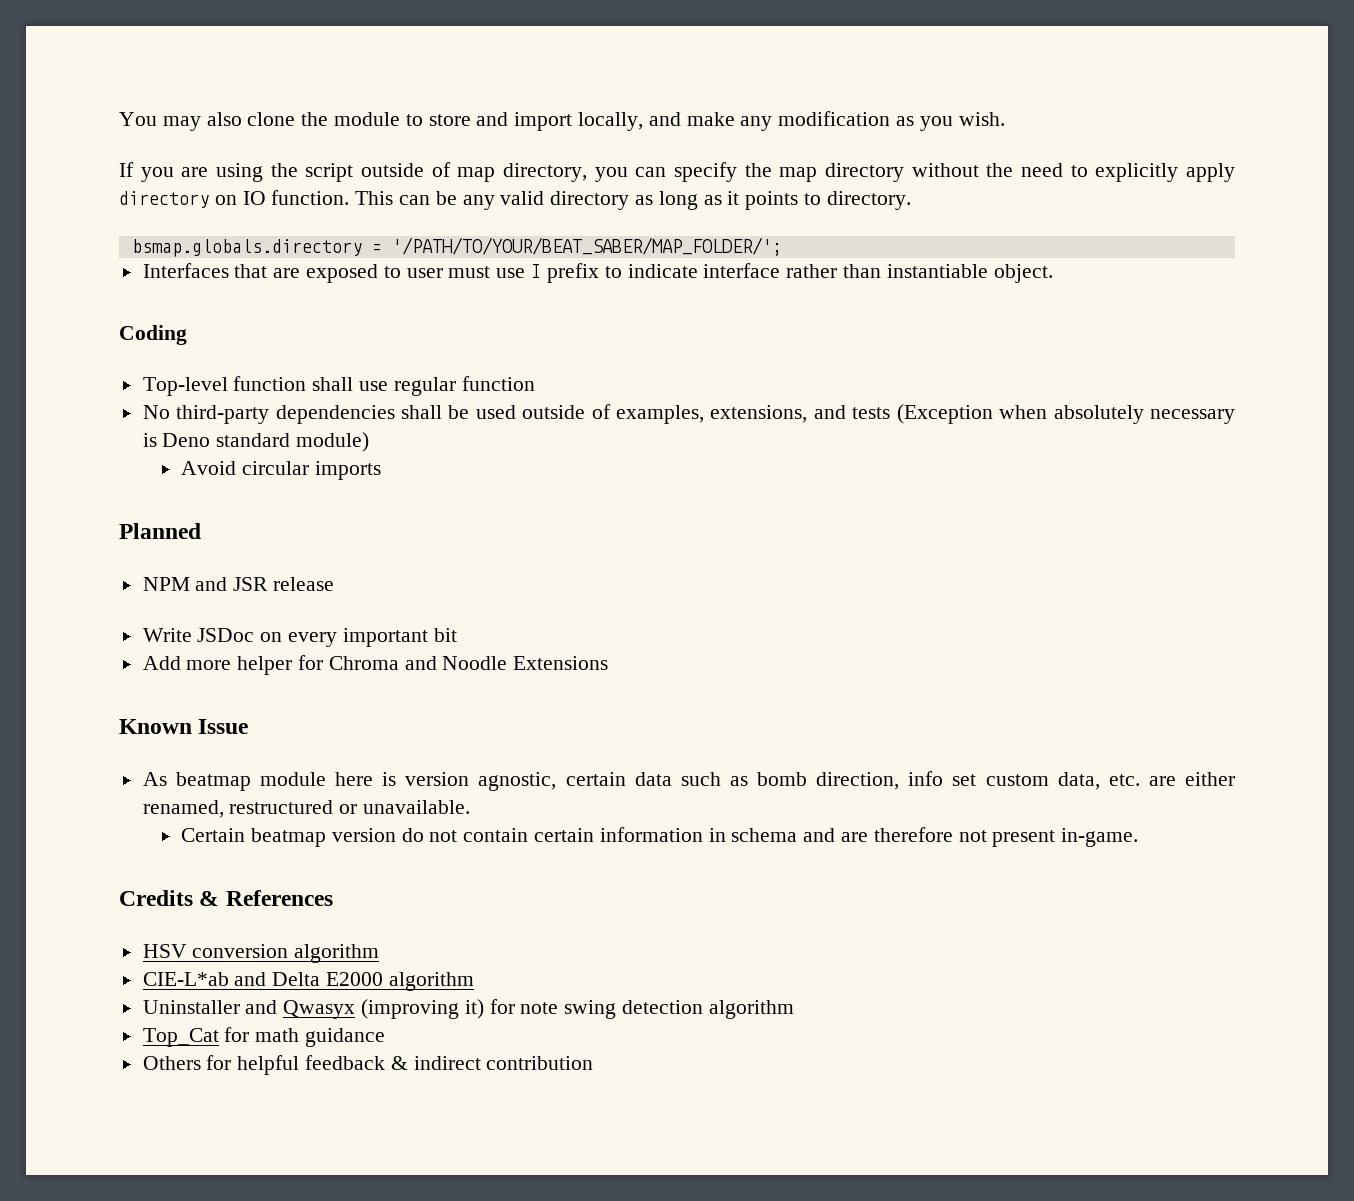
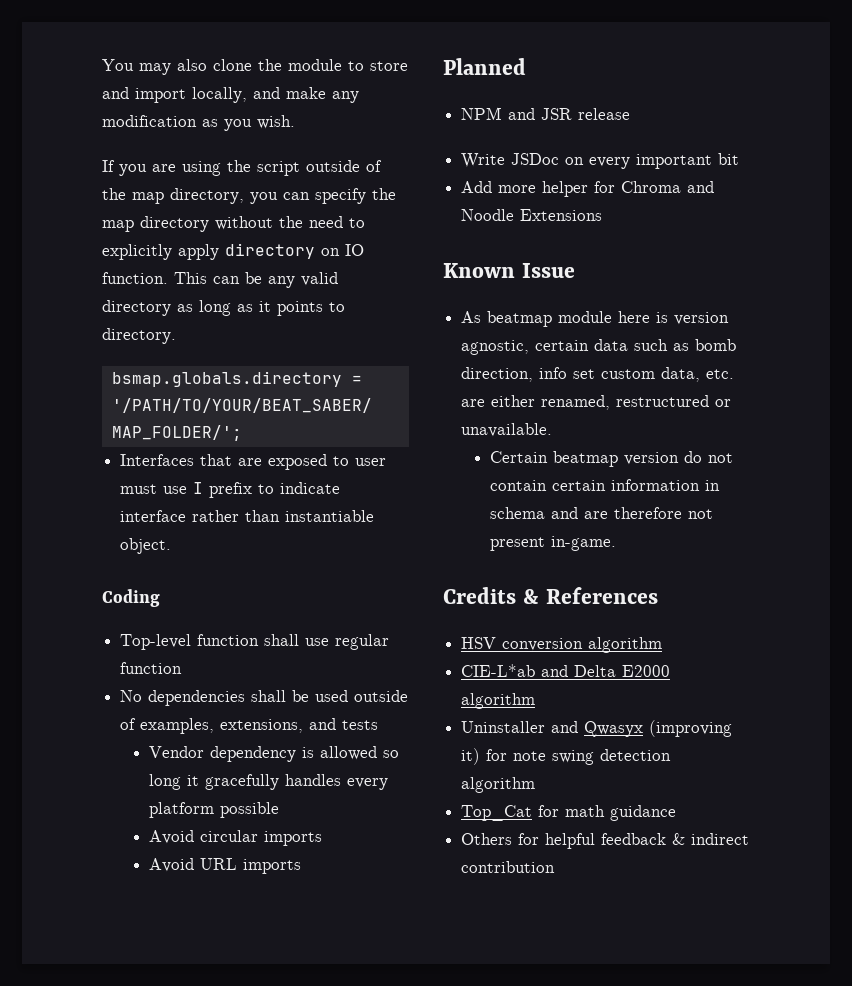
(451, 169) none -> [102,188,126,200] the
[176,405,270,424] third-party -> (143, 696) none
[896,404,1235,424] [142,432,370,452] (Exception when absolutely necessary is Deno standard module) -> [149,746,400,762] [149,774,389,790] [149,802,280,818] // Vendor dependency is allowed so long it gracefully handles every platform possible
(381, 470) none -> [149,858,302,874] // Avoid URL imports

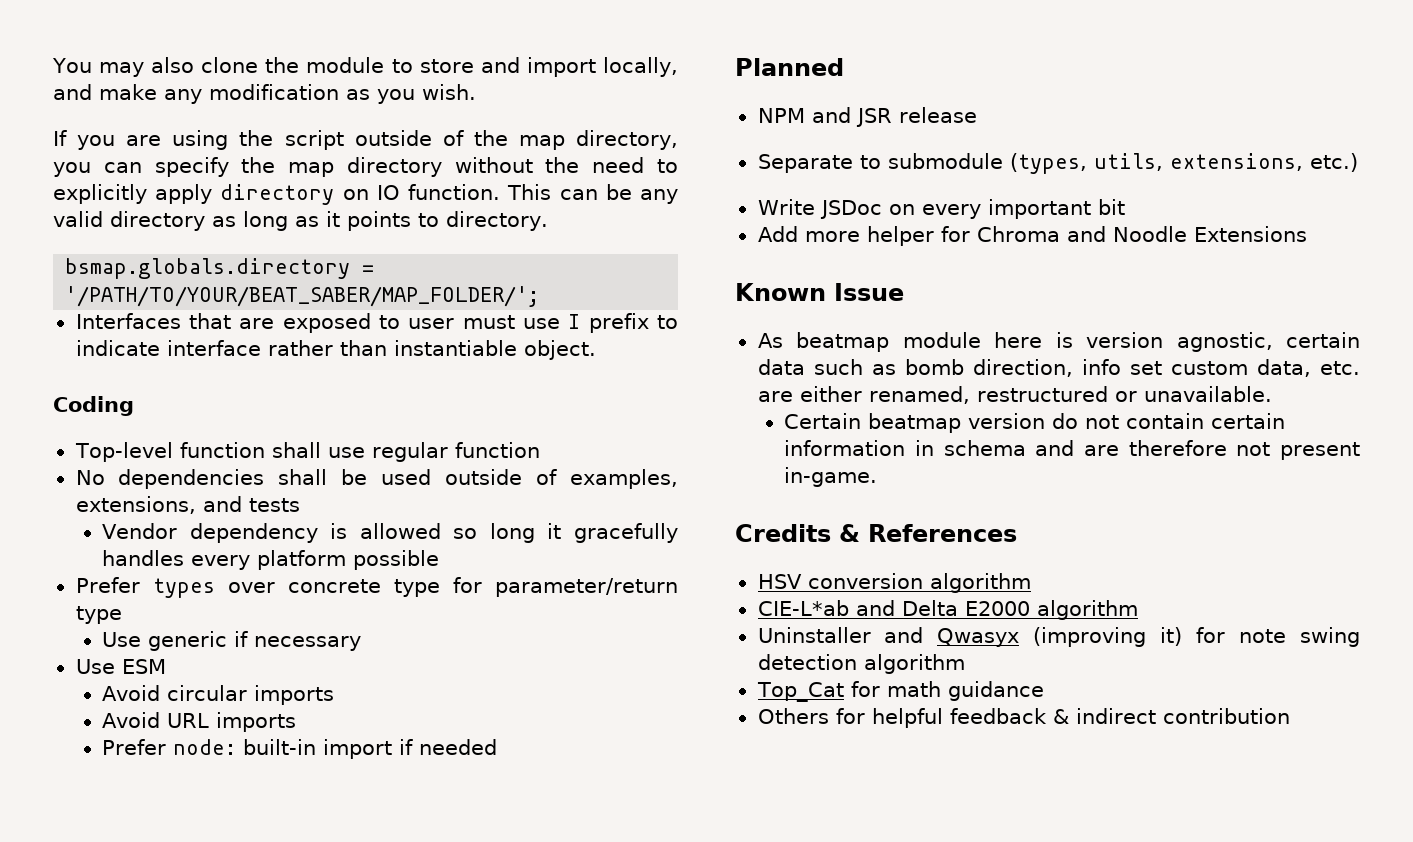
(280, 810) none -> [75,577,678,598] [75,606,122,624] [102,631,362,651] [75,659,166,674] // Prefer types over concrete type for parameter/return type // Use generic if necessary // Use ESM
(302, 866) none -> [102,739,498,759] // Prefer node: built-in import if needed
(631, 114) none -> [757,153,1358,174] // Separate to submodule (types, utils, extensions, etc.)

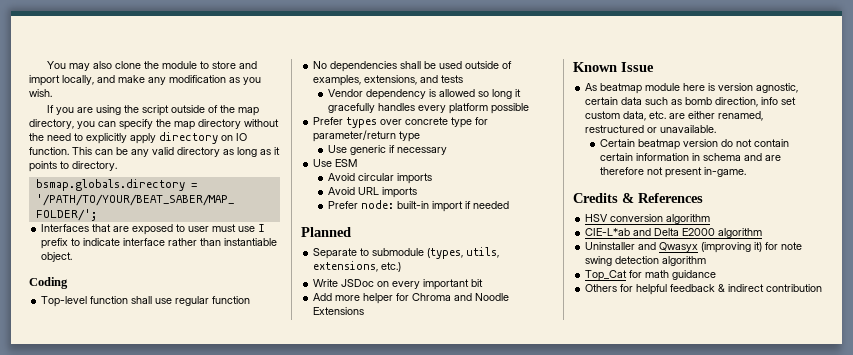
[757,107,977,127] // NPM and JSR release -> (351, 232) none

